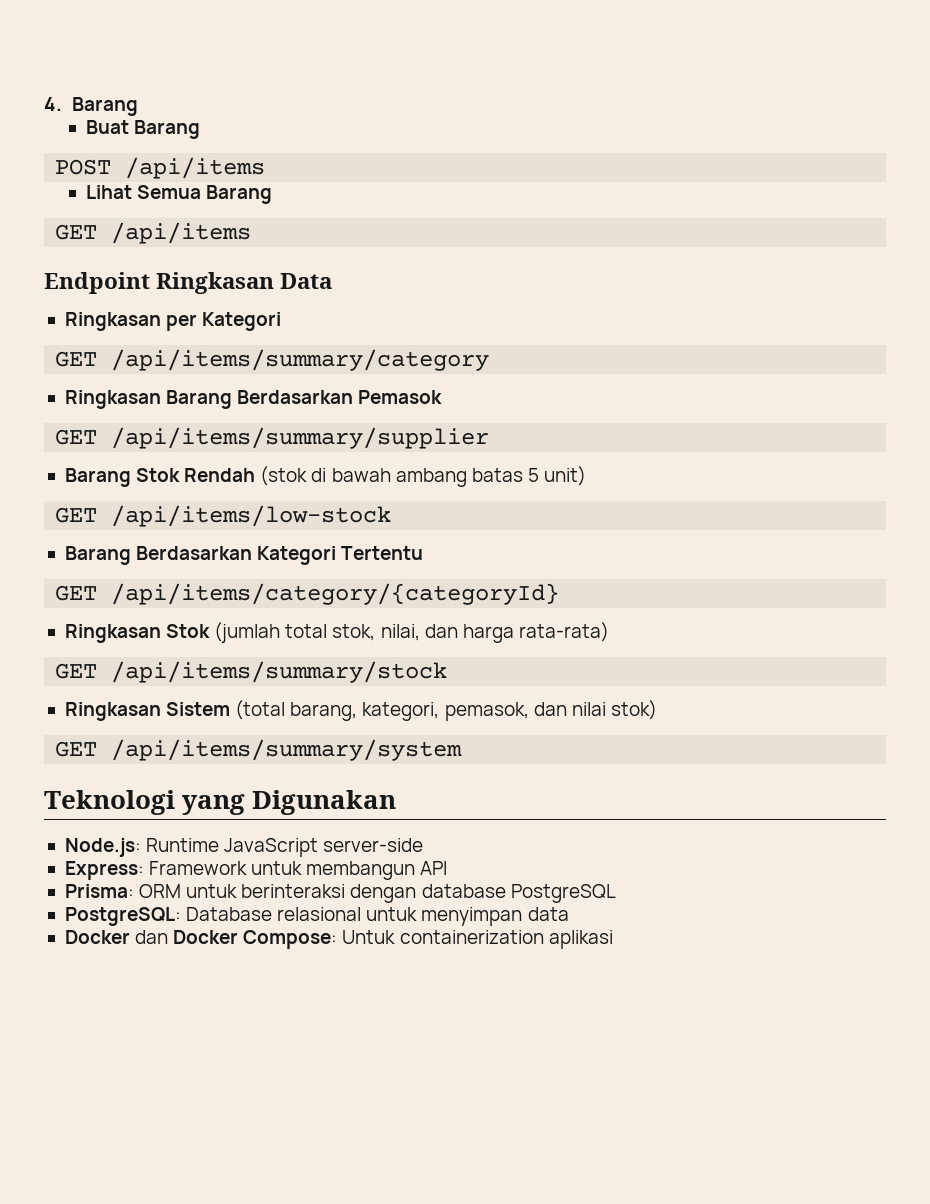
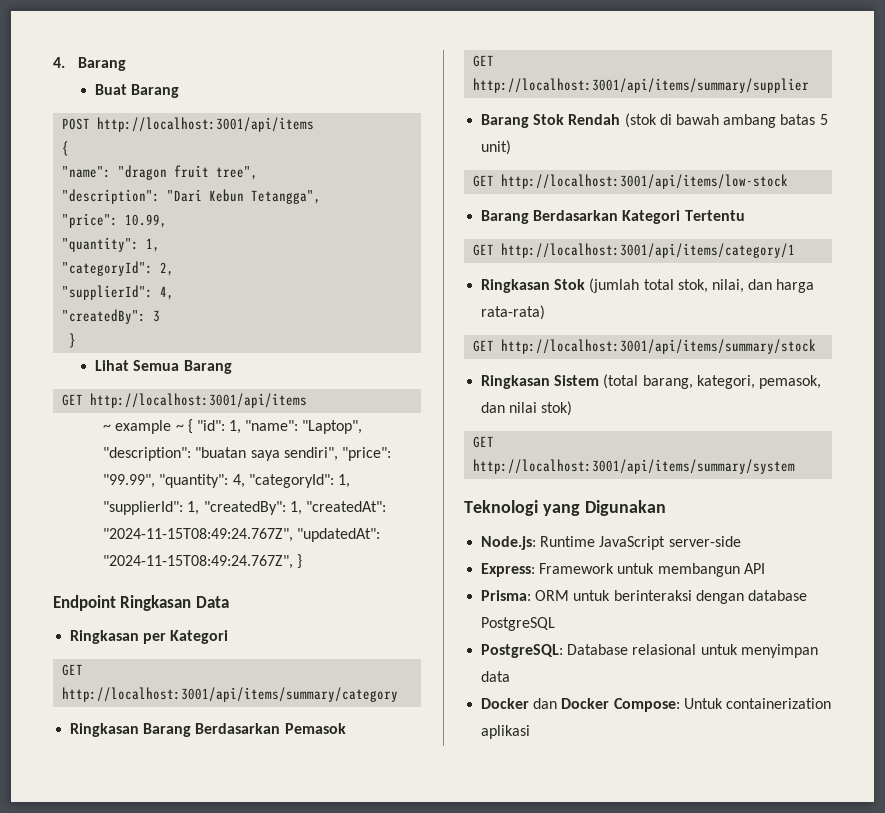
[125,157,266,179] [85,185,273,204] [55,222,252,244] /api/items // Lihat Semua Barang // GET /api/items -> [97,117,315,132] [62,141,70,156] [62,165,259,180] [62,189,322,204] [62,213,168,228] [62,237,161,252] [62,261,175,276] [62,285,175,300] [62,309,161,324] [69,333,77,348] [95,360,232,374] [62,393,308,408] [103,419,363,434] [103,447,391,461] [103,474,350,488] [103,501,386,515] [103,528,381,542] [103,554,303,569] http://localhost:3001/api/items // { // "name": "dragon fruit tree", // "description": "Dari Kebun Tetangga", // "price": 10.99, // "quantity": 1, // "categoryId": 2, // "supplierId": 4, // "createdBy": 3 // } // Lihat Semua Barang // GET http://localhost:3001/api/items // ~ example ~ { "id": 1, "name": "Laptop", "description": "buatan saya sendiri", "price": "99.99", "quantity": 4, "categoryId": 1, "supplierId": 1, "createdBy": 1, "createdAt": "2024-11-15T08:49:24.767Z", "updatedAt": "2024-11-15T08:49:24.767Z", }
[111,349,490,371] /api/items/summary/category -> [62,687,399,702] http://localhost:3001/api/items/summary/category
[111,427,490,449] /api/items/summary/supplier -> [473,78,810,93] http://localhost:3001/api/items/summary/supplier
[111,505,392,527] /api/items/low-stock -> [501,174,789,189] http://localhost:3001/api/items/low-stock
[111,583,560,605] /api/items/category/{categoryId} -> [501,243,796,258] http://localhost:3001/api/items/category/1
[111,661,448,683] /api/items/summary/stock -> [501,339,817,354] http://localhost:3001/api/items/summary/stock
[111,739,463,761] /api/items/summary/system -> [473,459,796,474] http://localhost:3001/api/items/summary/system

